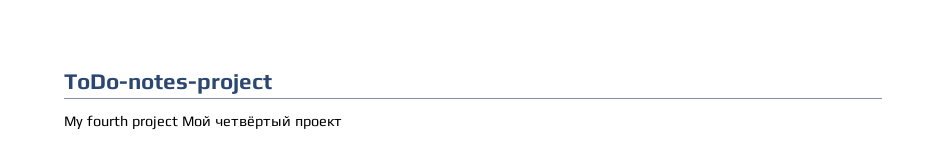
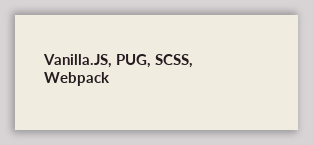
[64,74,272,94] [64,115,342,130] ToDo-notes-project // My fourth project Мой четвёртый проект -> [43,54,194,68] [44,72,110,86] Vanilla.JS, PUG, SCSS, Webpack

